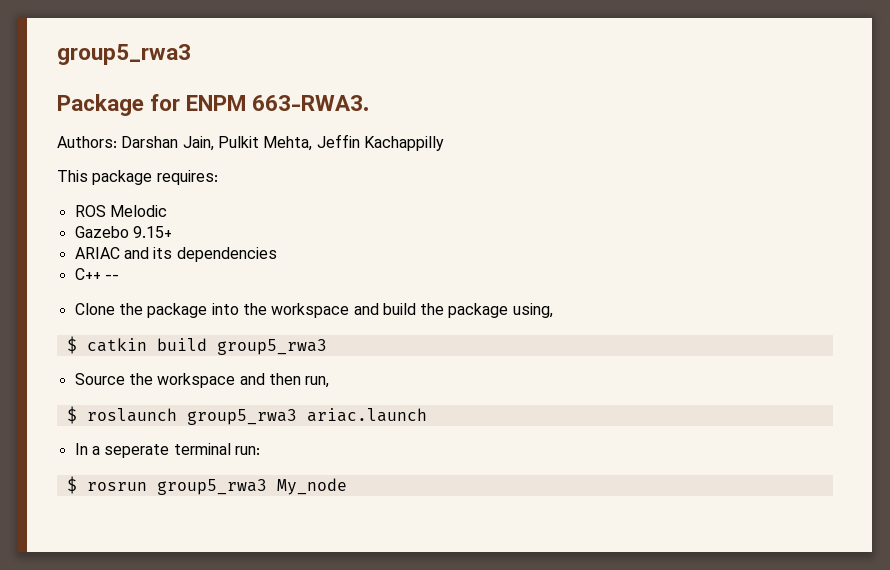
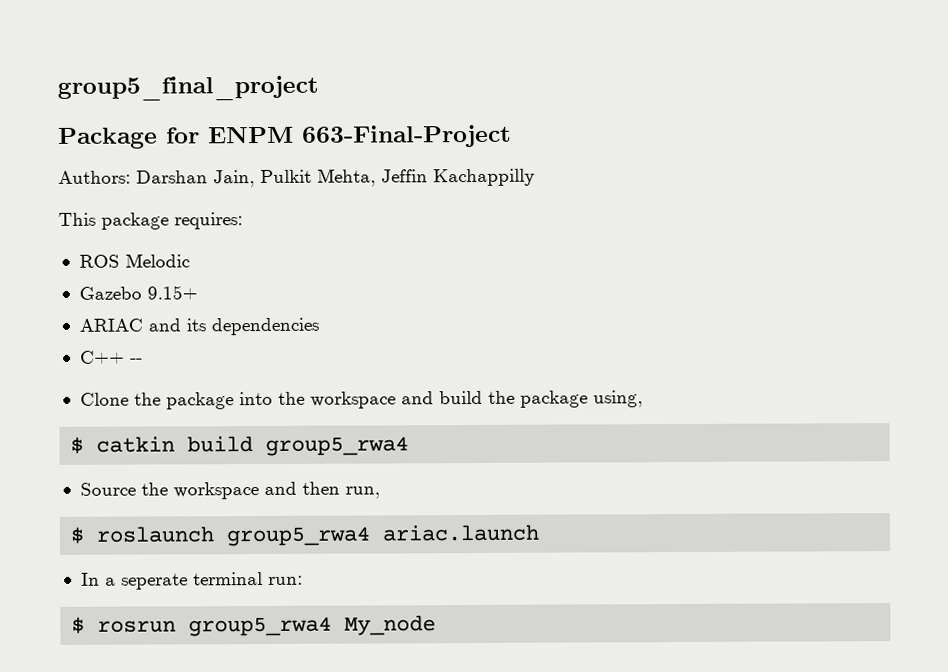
[57,44,191,65] group5_rwa3 -> [57,75,319,101] group5_final_project
[252,95,370,111] 663-RWA3. -> [302,124,512,148] 663-Final-Project
[216,339,327,355] group5_rwa3 -> [265,436,410,456] group5_rwa4
[186,409,297,425] group5_rwa3 -> [226,526,371,547] group5_rwa4
[156,479,267,495] group5_rwa3 -> [188,616,333,637] group5_rwa4

